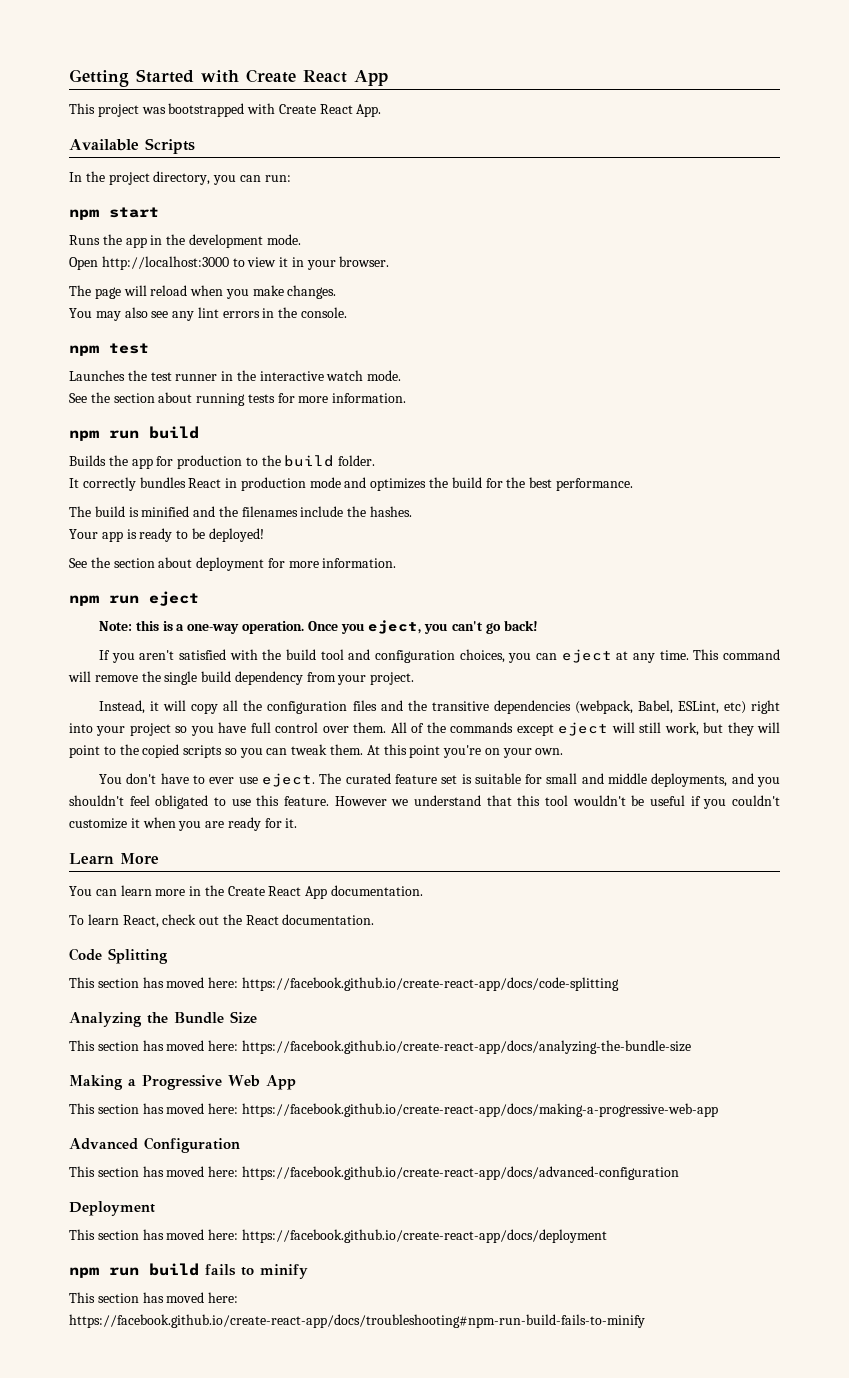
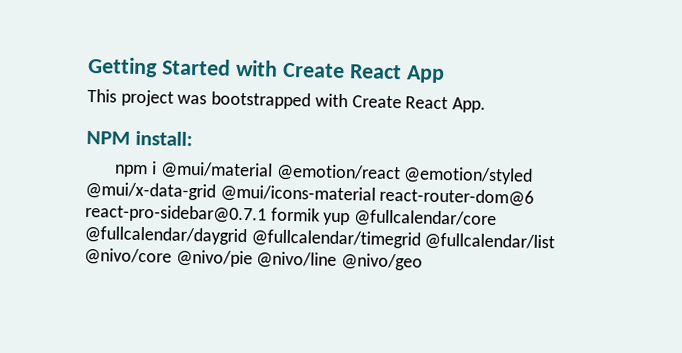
[69,138,195,154] [69,171,291,185] [69,207,159,220] [69,234,301,248] [69,256,390,270] [69,285,337,299] [69,307,348,321] [69,343,149,356] [69,370,402,381] [69,392,407,406] [69,426,199,441] [69,455,376,469] [69,477,633,491] [69,506,413,517] [69,528,264,542] [69,557,397,571] [69,591,199,606] [99,620,538,634] [99,649,781,663] [68,671,415,685] [99,700,780,714] [69,722,781,736] [69,744,564,758] [99,773,780,787] [69,795,780,809] [69,817,298,831] [69,853,159,864] [69,885,424,899] [69,914,375,928] [69,948,168,964] [69,977,619,991] [69,1011,257,1027] [69,1040,691,1054] [69,1075,296,1090] [69,1103,718,1117] [69,1137,240,1153] [69,1166,679,1180] [69,1201,155,1216] [69,1229,607,1243] [69,1263,308,1279] [69,1292,239,1303] [69,1314,645,1328] Available Scripts // In the project directory, you can run: // npm start // Runs the app in the development mode. // Open http://localhost:3000 to view it in your browser. // The page will reload when you make changes. // You may also see any lint errors in the console. // npm test // Launches the test runner in the interactive watch mode. // See the section about running tests for more information. // npm run build // Builds the app for production to the build folder. // It correctly bundles React in production mode and optimizes the build for the best performance. // The build is minified and the filenames include the hashes. // Your app is ready to be deployed! // See the section about deployment for more information. // npm run eject // Note: this is a one-way operation. Once you eject, you can't go back! // If you aren't satisfied with the build tool and configuration choices, you can eject at any time. This command will remove the single build dependency from your project. // Instead, it will copy all the configuration files and the transitive dependencies (webpack, Babel, ESLint, etc) right into your project so you have full control over them. All of the commands except eject will still work, but they will point to the copied scripts so you can tweak them. At this point you're on your own. // You don't have to ever use eject. The curated feature set is suitable for small and middle deployments, and you shouldn't feel obligated to use this feature. However we understand that this tool wouldn't be useful if you couldn't customize it when you are ready for it. // Learn More // You can learn more in the Create React App documentation. // To learn React, check out the React documentation. // Code Splitting // This section has moved here: https://facebook.github.io/create-react-app/docs/code-splitting // Analyzing the Bundle Size // This section has moved here: https://facebook.github.io/create-react-app/docs/analyzing-the-bundle-size // Making a Progressive Web App // This section has moved here: https://facebook.github.io/create-react-app/docs/making-a-progressive-web-app // Advanced Configuration // This section has moved here: https://facebook.github.io/create-react-app/docs/advanced-configuration // Deployment // This section has moved here: https://facebook.github.io/create-react-app/docs/deployment // npm run build fails to minify // This section has moved here: https://facebook.github.io/create-react-app/docs/troubleshooting#npm-run-build-fails-to-minify -> [86,130,193,147] [114,161,534,185] [85,181,535,207] [85,203,498,229] [84,225,556,252] [84,247,424,271] NPM install: // npm i @mui/material @emotion/react @emotion/styled @mui/x-data-grid @mui/icons-material react-router-dom@6 react-pro-sidebar@0.7.1 formik yup @fullcalendar/core @fullcalendar/daygrid @fullcalendar/timegrid @fullcalendar/list @nivo/core @nivo/pie @nivo/line @nivo/geo

